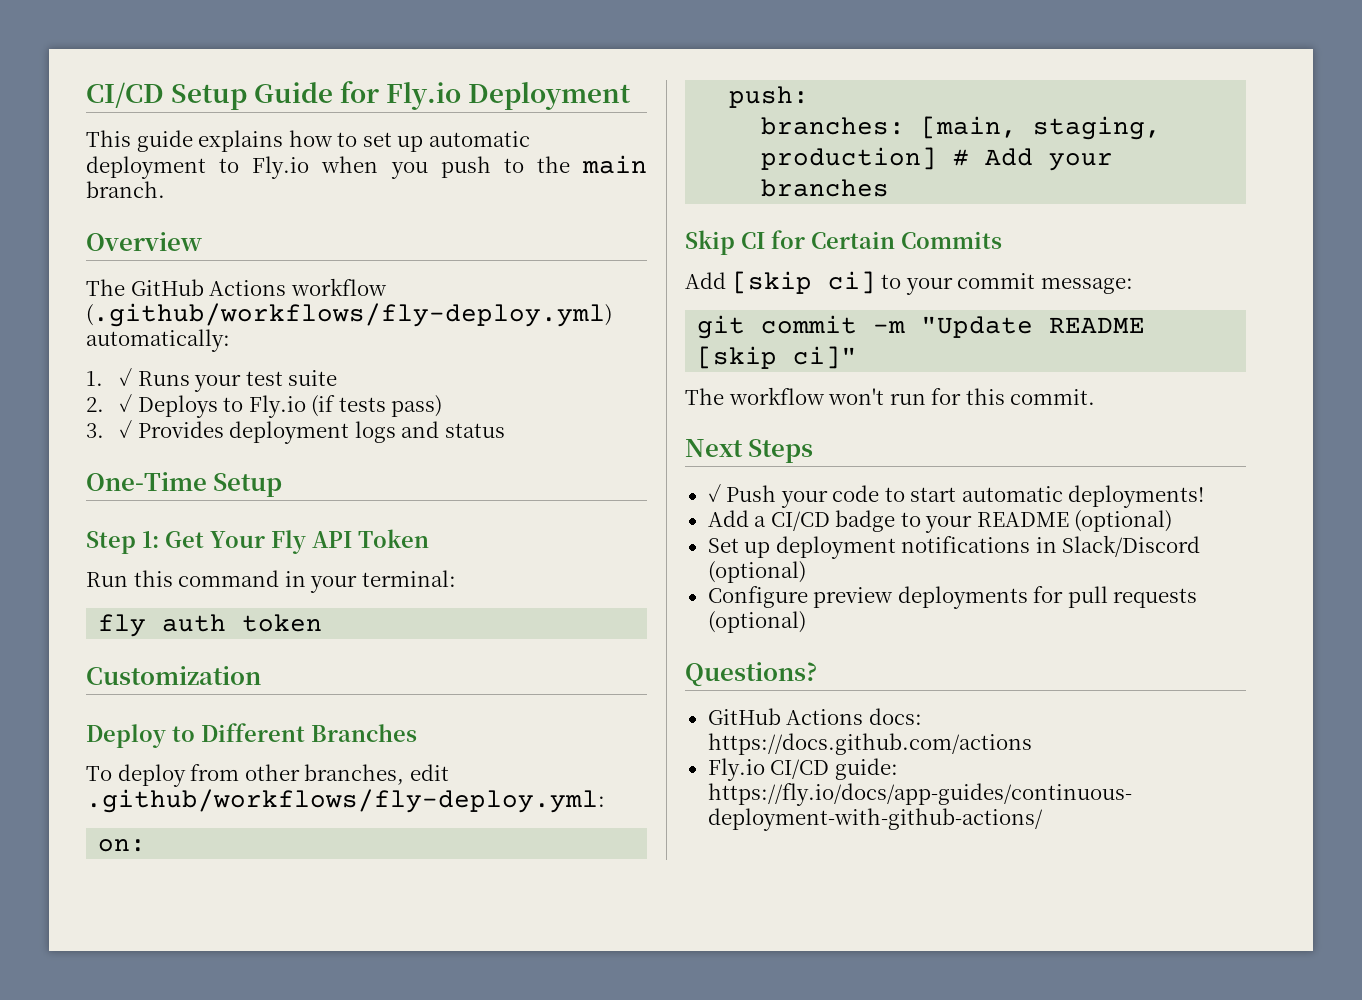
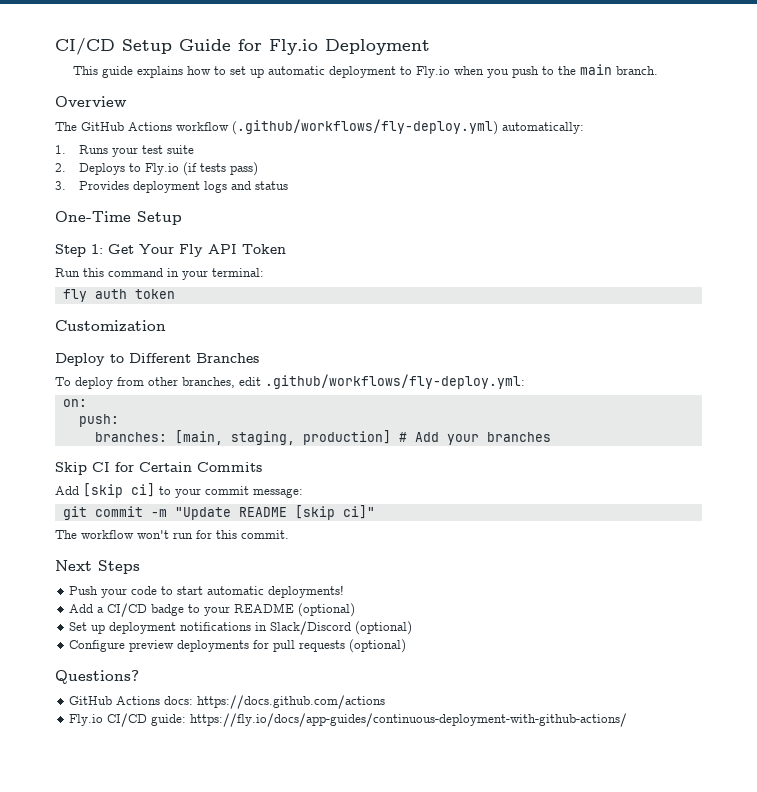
[119,368,133,386] ✓ -> (66, 149) none
[119,394,133,412] ✓ -> (66, 167) none
[119,420,133,438] ✓ -> (66, 185) none
[707,484,721,502] ✓ -> (140, 567) none

